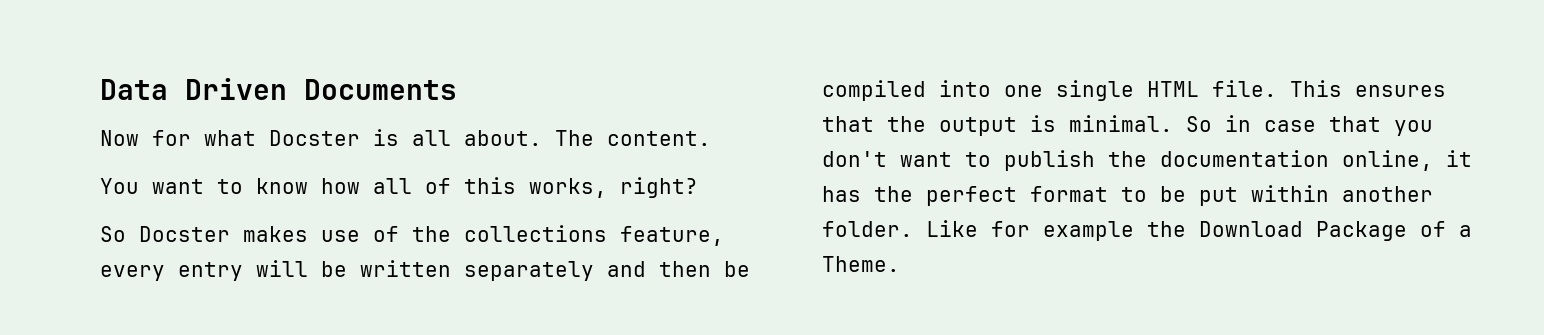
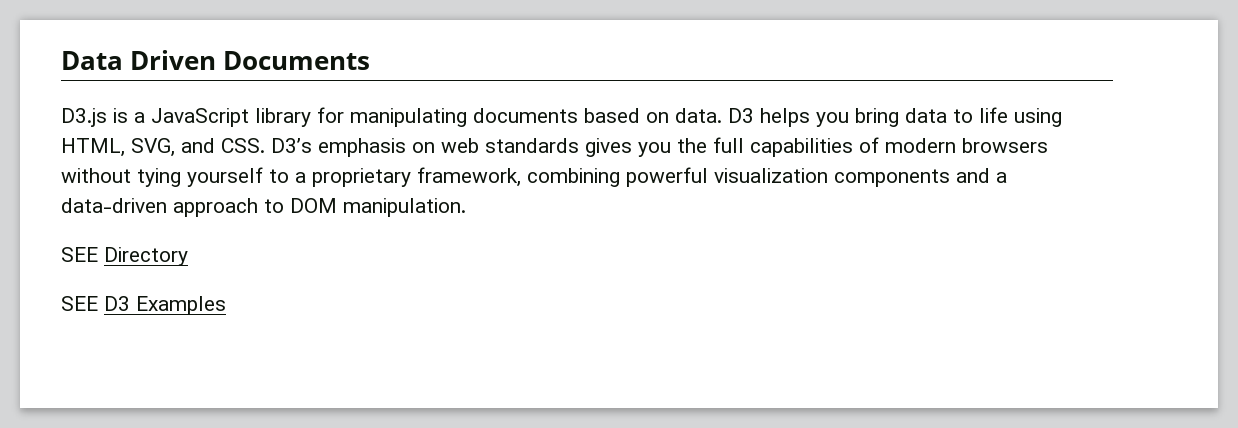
[100,129,711,146] [100,177,698,198] [100,225,724,246] [100,260,750,281] [822,80,1446,101] [822,115,1433,136] [822,150,1472,171] [822,185,1433,206] [822,220,1472,241] [822,256,900,272] Now for what Docster is all about. The content. // You want to know how all of this works, right? // So Docster makes use of the collections feature, every entry will be written separately and then be compiled into one single HTML file. This ensures that the output is minimal. So in case that you don't want to publish the documentation online, it has the perfect format to be put within another folder. Like for example the Download Package of a Theme. -> [61,107,1062,127] [61,137,1048,157] [61,167,1007,187] [61,198,466,217] [61,247,188,266] [61,296,226,315] D3.js is a JavaScript library for manipulating documents based on data. D3 helps you bring data to life using HTML, SVG, and CSS. D3’s emphasis on web standards gives you the full capabilities of modern browsers without tying yourself to a proprietary framework, combining powerful visualization components and a data-driven approach to DOM manipulation. // SEE Directory // SEE D3 Examples

